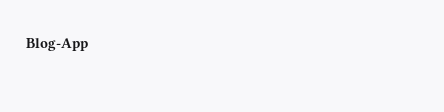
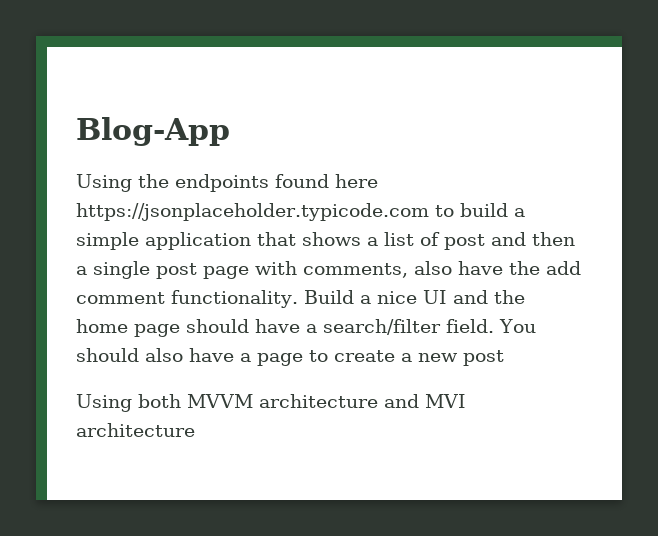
(88, 44) none -> [76,174,378,192] [76,203,525,221] [76,232,575,250] [76,261,581,279] [76,290,525,308] [76,319,536,337] [76,348,504,366] [76,394,466,412] [76,423,195,437] // Using the endpoints found here https://jsonplaceholder.typicode.com to build a simple application that shows a list of post and then a single post page with comments, also have the add comment functionality. Build a nice UI and the home page should have a search/filter field. You should also have a page to create a new post // Using both MVVM architecture and MVI architecture

